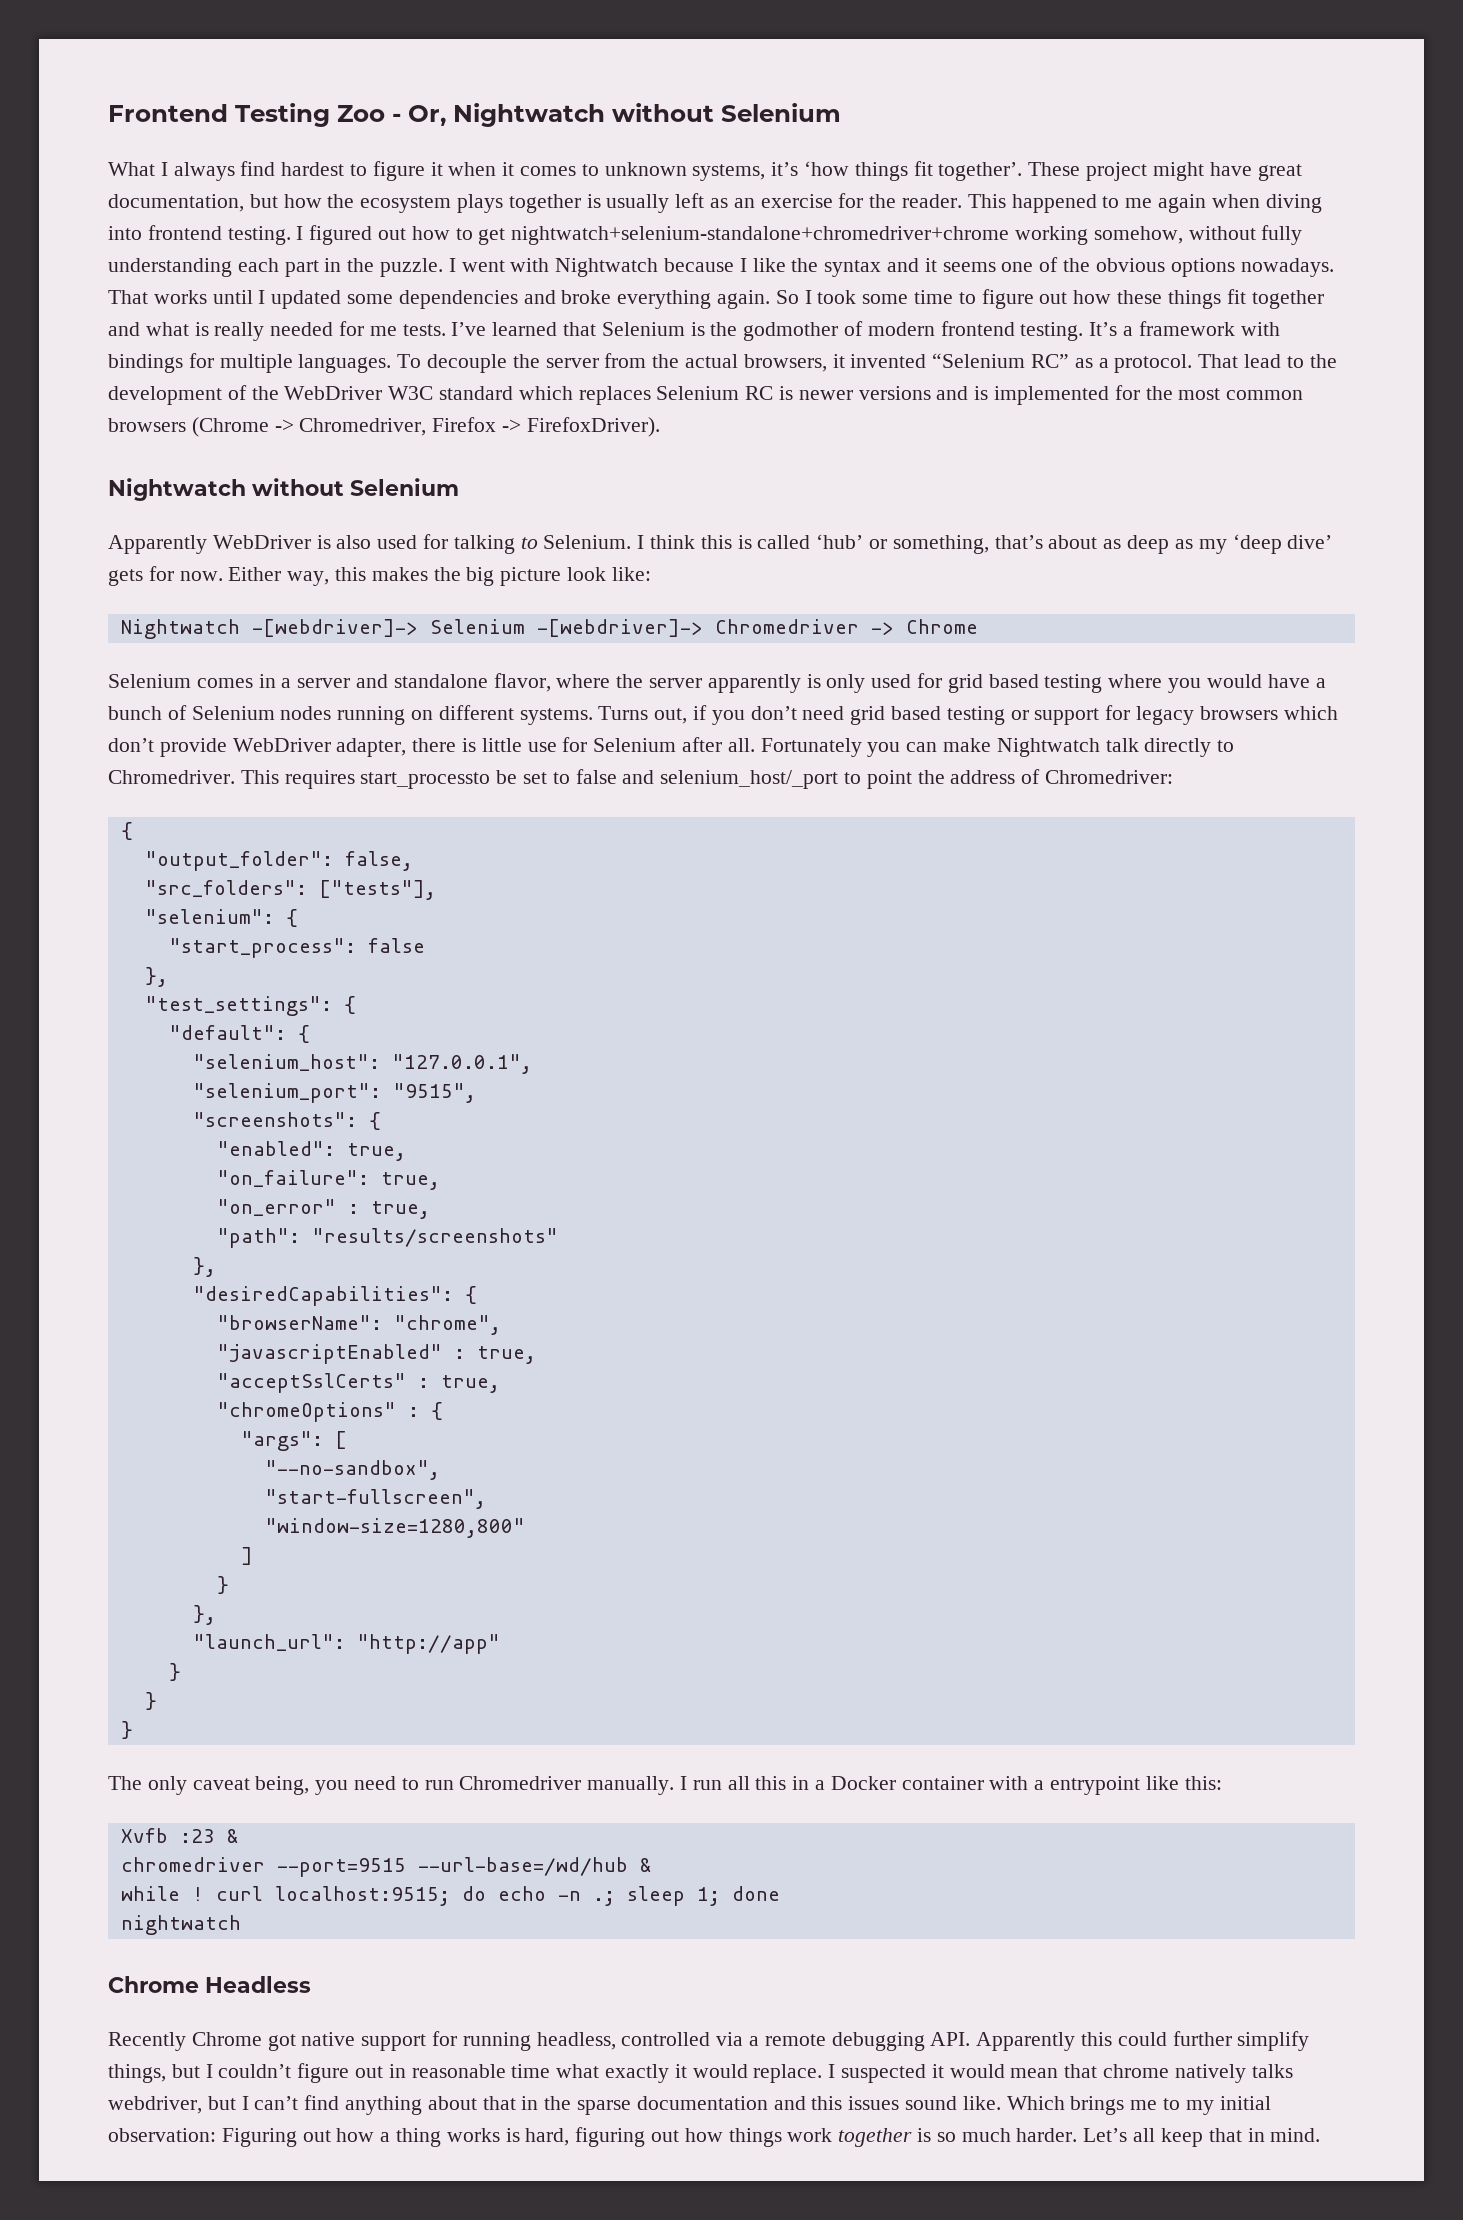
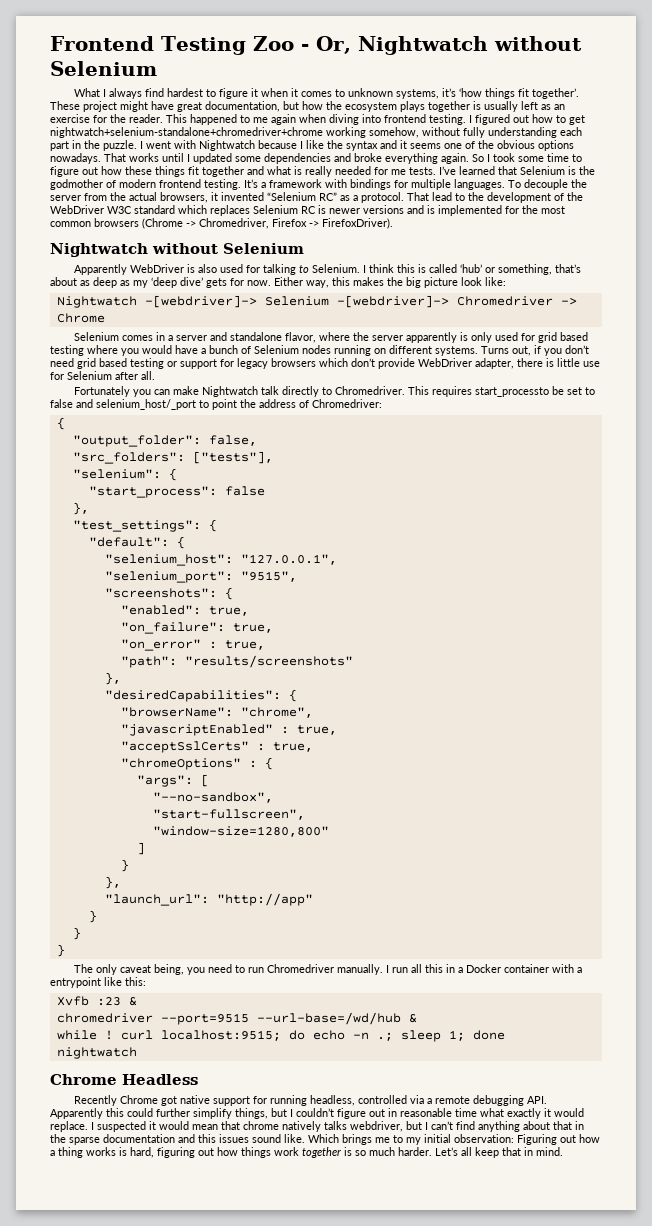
(755, 745) none -> (155, 375) //

